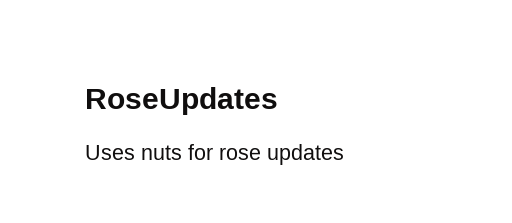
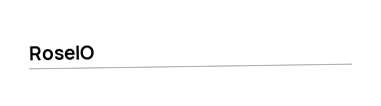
[85,87,278,115] [85,144,344,165] RoseUpdates // Uses nuts for rose updates -> [28,45,95,61] RoseIO

